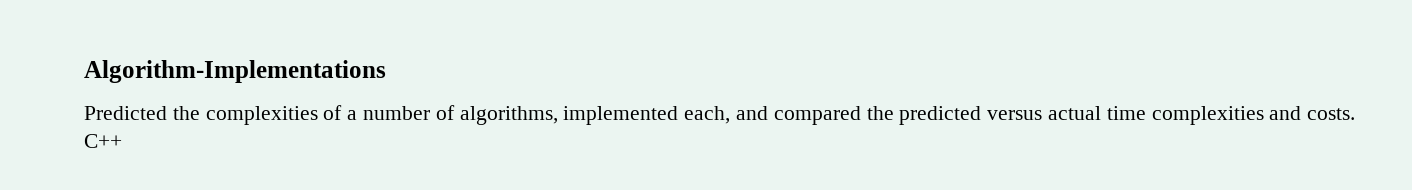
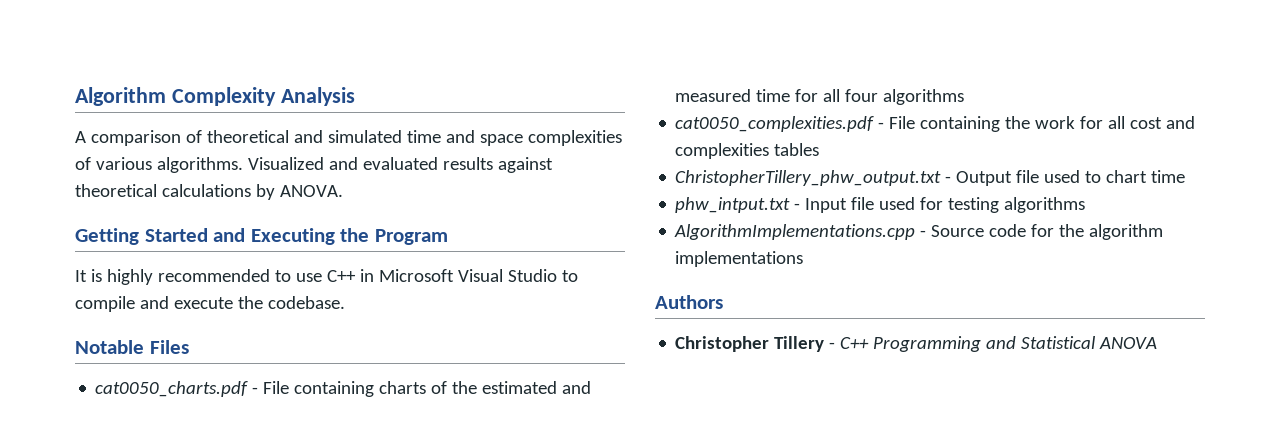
[84,60,386,83] [84,105,1356,125] [84,134,122,148] Algorithm-Implementations // Predicted the complexities of a number of algorithms, implemented each, and compared the predicted versus actual time complexities and costs. C++ -> [75,87,355,106] [75,130,622,146] [75,157,553,173] [75,184,343,200] [75,228,448,245] [75,269,578,285] [75,296,345,312] [75,340,189,354] [95,381,592,397] [675,89,965,105] [675,116,1196,132] [675,143,820,159] [675,170,1186,186] [675,197,1086,213] [674,224,1164,240] [675,251,804,267] [655,295,723,309] [675,336,1158,352] Algorithm Complexity Analysis // A comparison of theoretical and simulated time and space complexities of various algorithms. Visualized and evaluated results against theoretical calculations by ANOVA. // Getting Started and Executing the Program // It is highly recommended to use C++ in Microsoft Visual Studio to compile and execute the codebase. // Notable Files // cat0050_charts.pdf - File containing charts of the estimated and measured time for all four algorithms // cat0050_complexities.pdf - File containing the work for all cost and complexities tables // ChristopherTillery_phw_output.txt - Output file used to chart time // phw_intput.txt - Input file used for testing algorithms // AlgorithmImplementations.cpp - Source code for the algorithm implementations // Authors // Christopher Tillery - C++ Programming and Statistical ANOVA

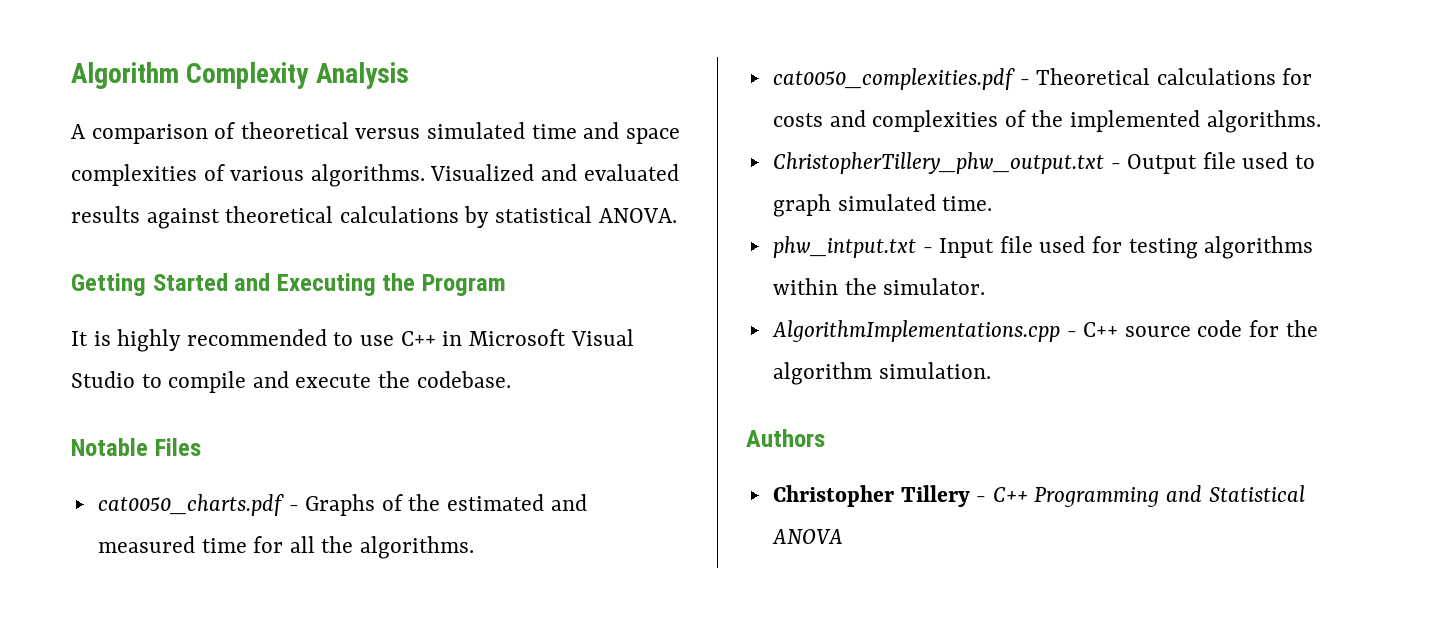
[293,130,323,143] and -> [355,128,421,139] versus
(275, 192) none -> [495,206,593,223] statistical
[263,381,427,397] File containing charts -> [305,494,376,516] Graphs
[845,89,965,105] four algorithms -> [321,536,475,559] the algorithms.
[889,116,1196,132] [675,143,820,159] File containing the work for all cost and complexities tables -> [1036,68,1313,85] [772,110,1321,133] Theoretical calculations for costs and complexities of the implemented algorithms.
[1106,170,1186,183] chart time -> [772,194,993,217] graph simulated time.
(1086, 205) none -> [772,278,986,295] within the simulator.
[931,225,985,237] Source -> [1083,322,1191,337] C++ source
[675,251,804,267] implementations -> [878,362,991,379] simulation.

